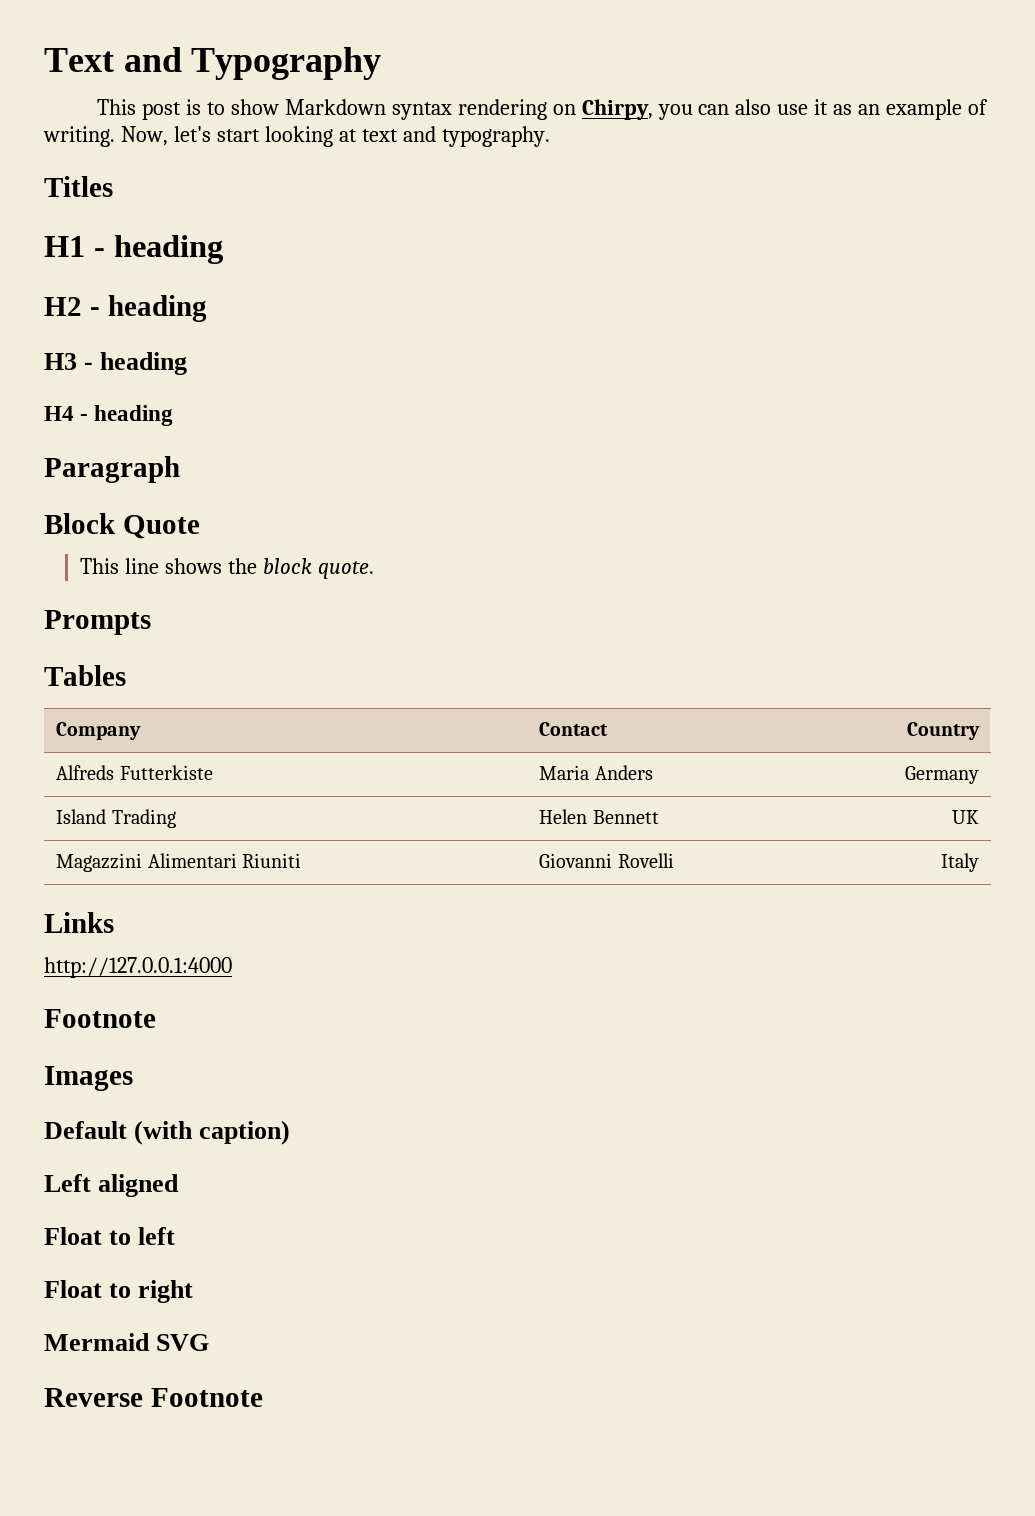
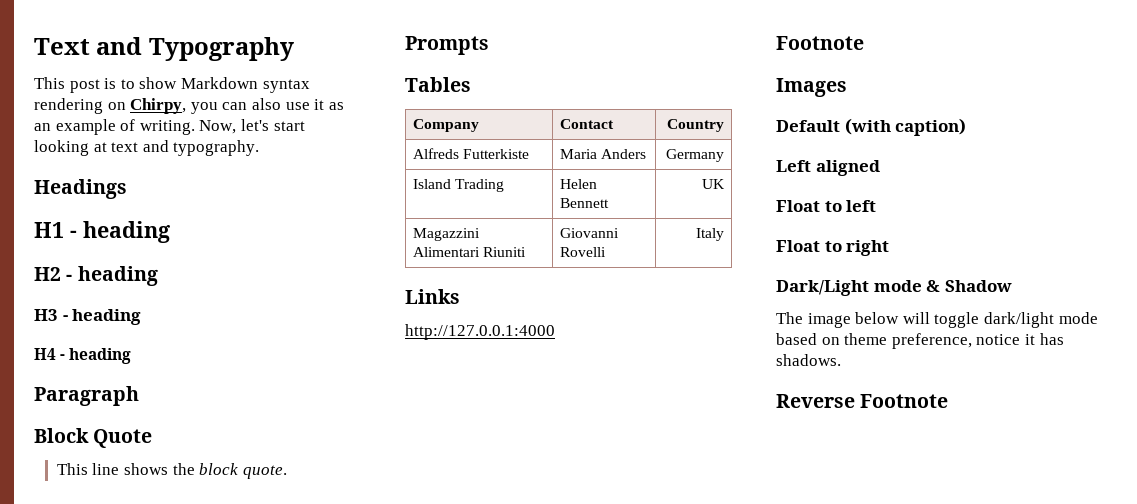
[44,176,113,197] Titles -> [34,179,127,199] Headings
[44,1333,210,1351] Mermaid SVG -> [776,280,1012,296] [776,312,1098,328] [776,333,1064,349] [776,354,841,366] Dark/Light mode & Shadow // The image below will toggle dark/light mode based on theme preference, notice it has shadows.

